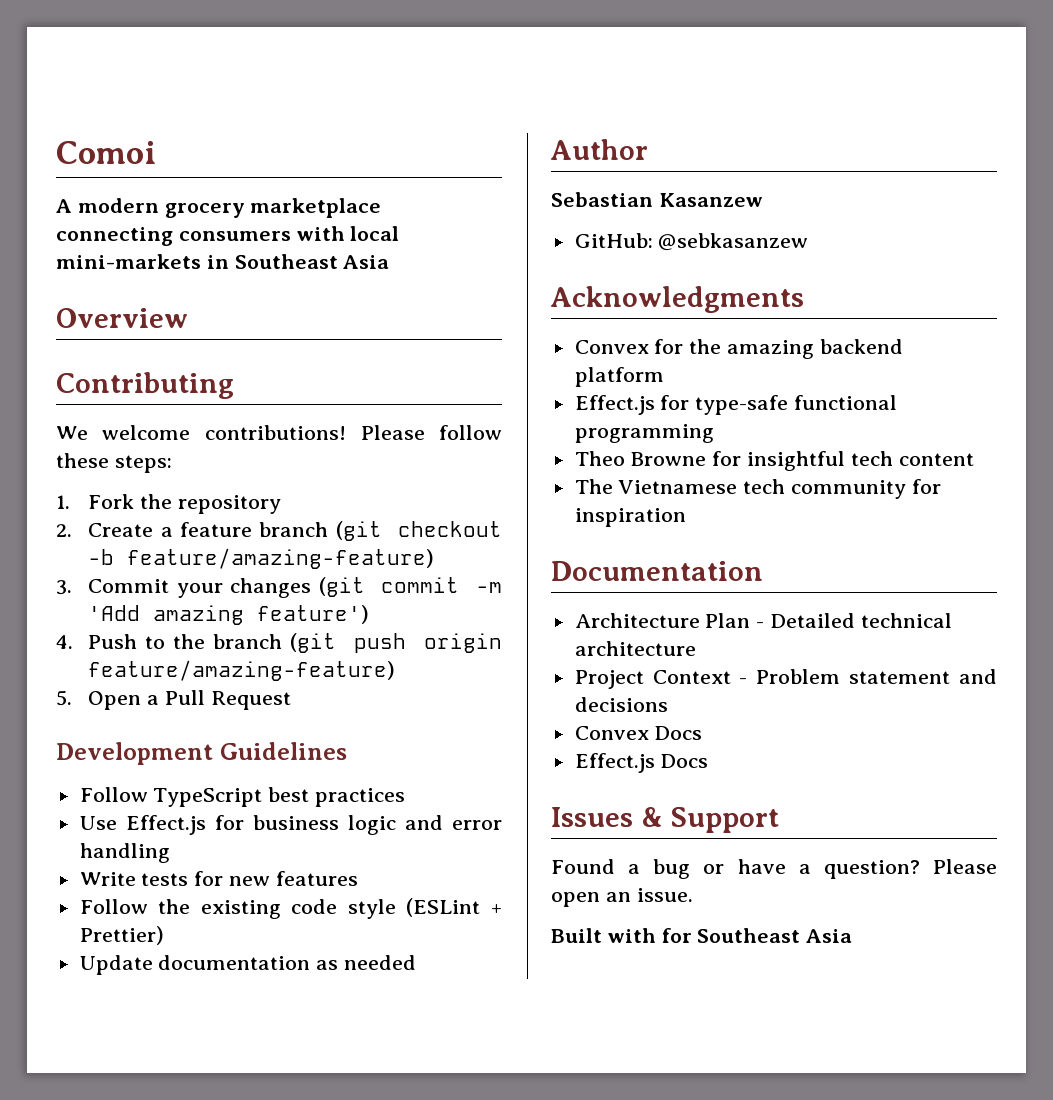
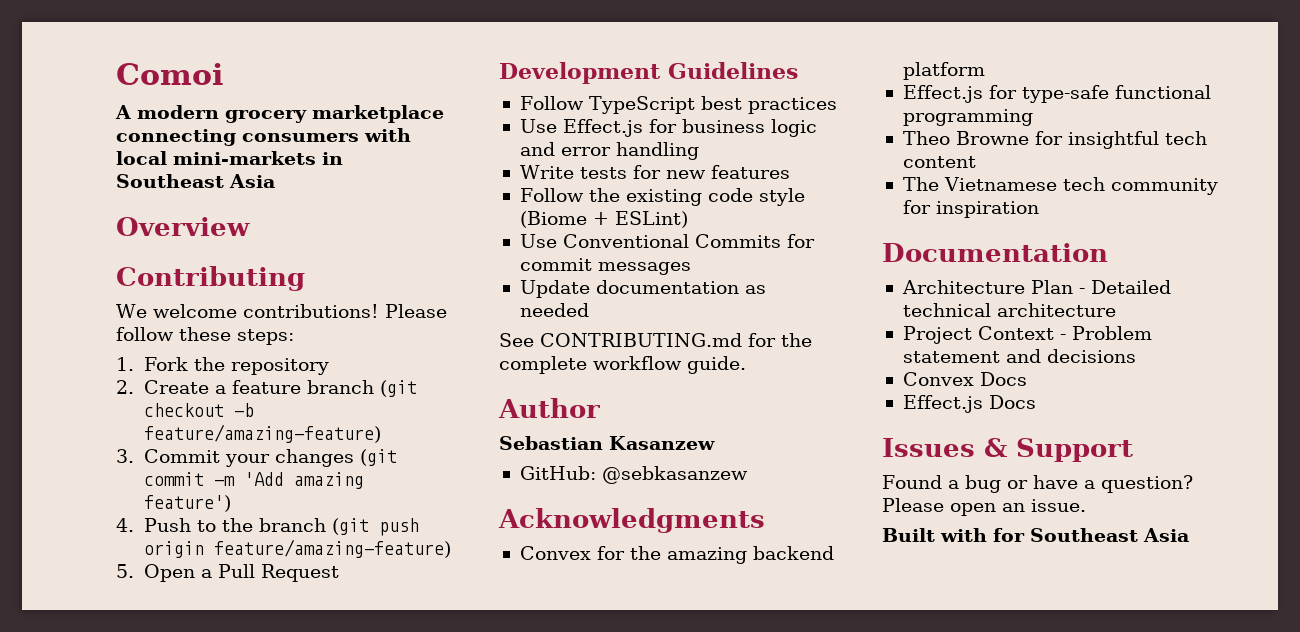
[406,898,503,917] [79,926,164,945] [79,955,417,975] (ESLint + Prettier) // Update documentation as needed -> [519,211,688,228] [519,234,815,248] [519,258,691,275] [519,280,766,298] [519,303,589,317] [499,333,812,347] [499,356,746,374] (Biome + ESLint) // Use Conventional Commits for commit messages // Update documentation as needed // See CONTRIBUTING.md for the complete workflow guide.

